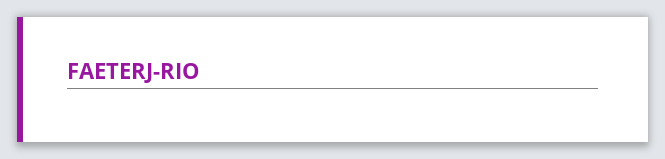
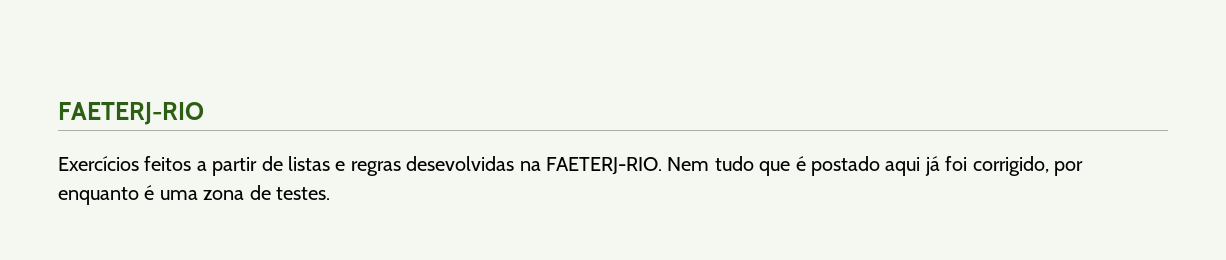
(200, 73) none -> [58,156,1083,176] [58,185,330,205] // Exercícios feitos a partir de listas e regras desevolvidas na FAETERJ-RIO. Nem tudo que é postado aqui já foi corrigido, por enquanto é uma zona de testes.

